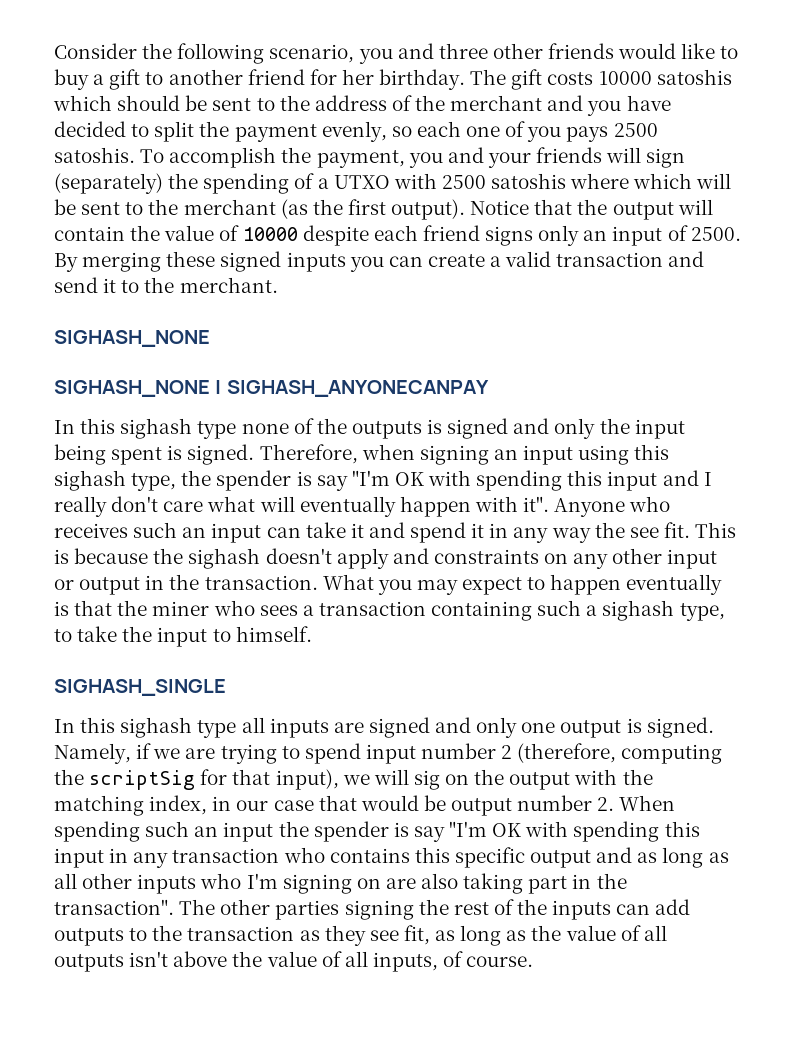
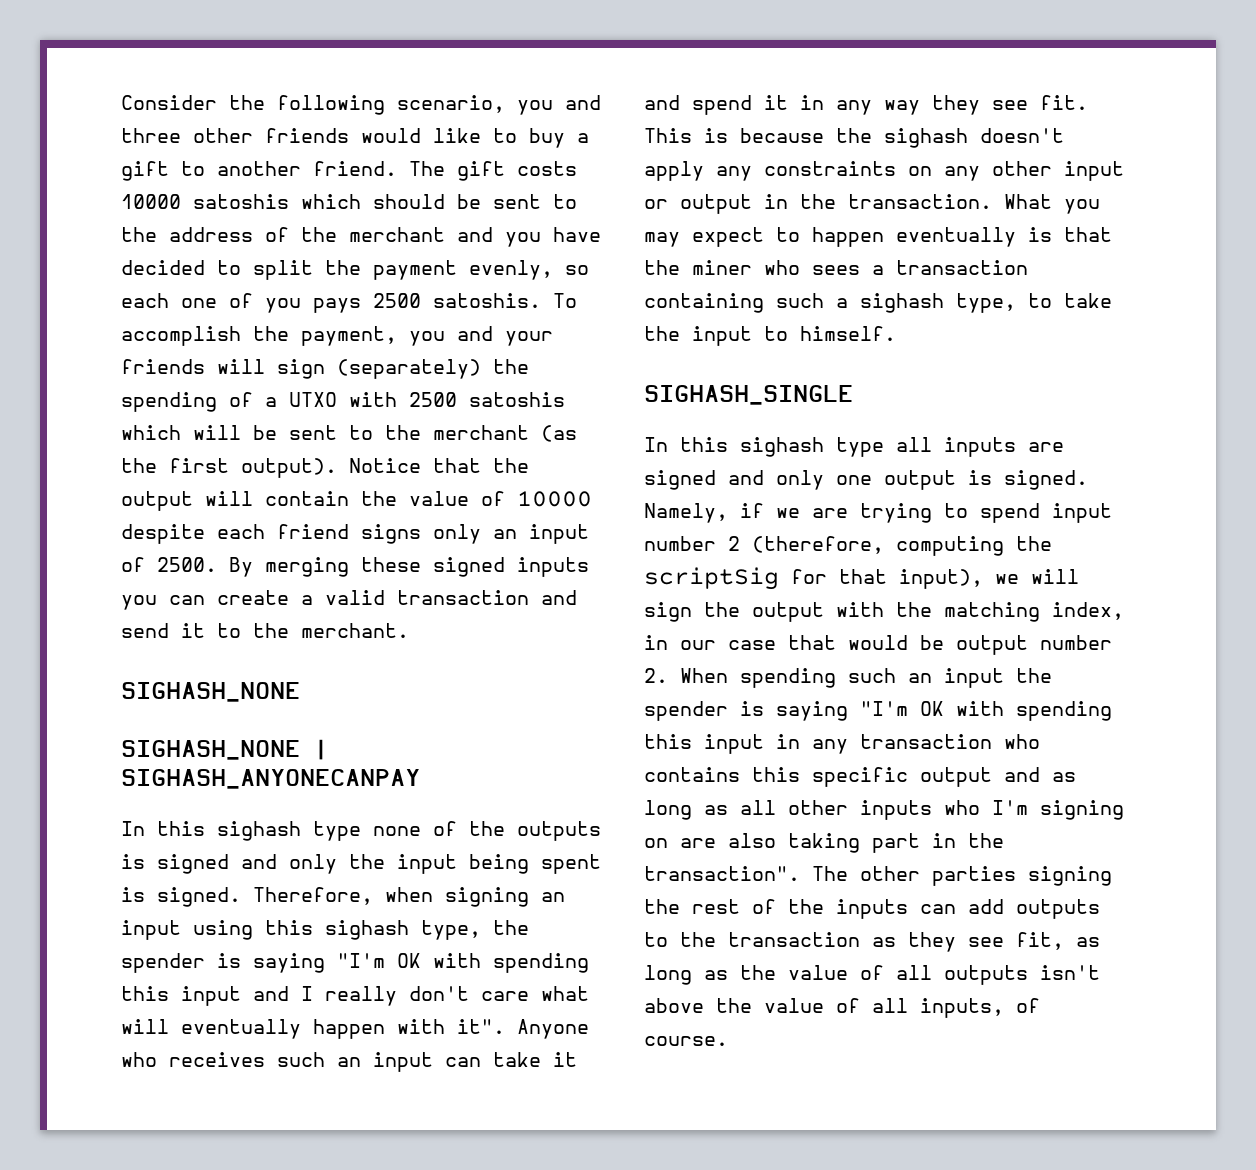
[247,69,466,90] friend for her birthday. -> [313,161,397,176] friend.
[570,173,630,189] where -> (565, 399) none
[316,475,348,491] say -> [253,953,325,973] saying
[594,522,625,538] the -> [932,95,980,115] they
[392,548,429,564] and -> [716,166,752,181] any
[413,770,470,790] sig on -> [644,602,692,622] sign
[413,826,445,842] say -> [776,701,848,721] saying

